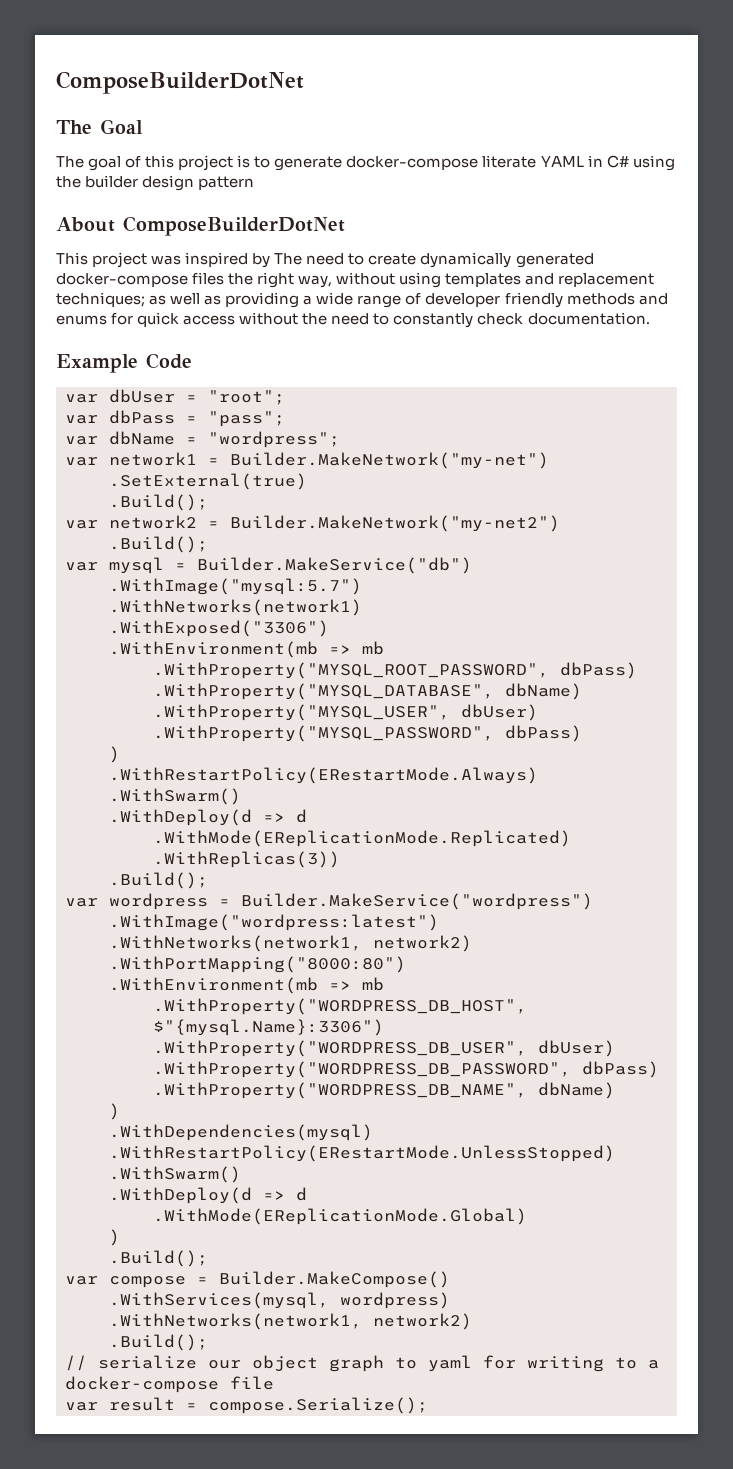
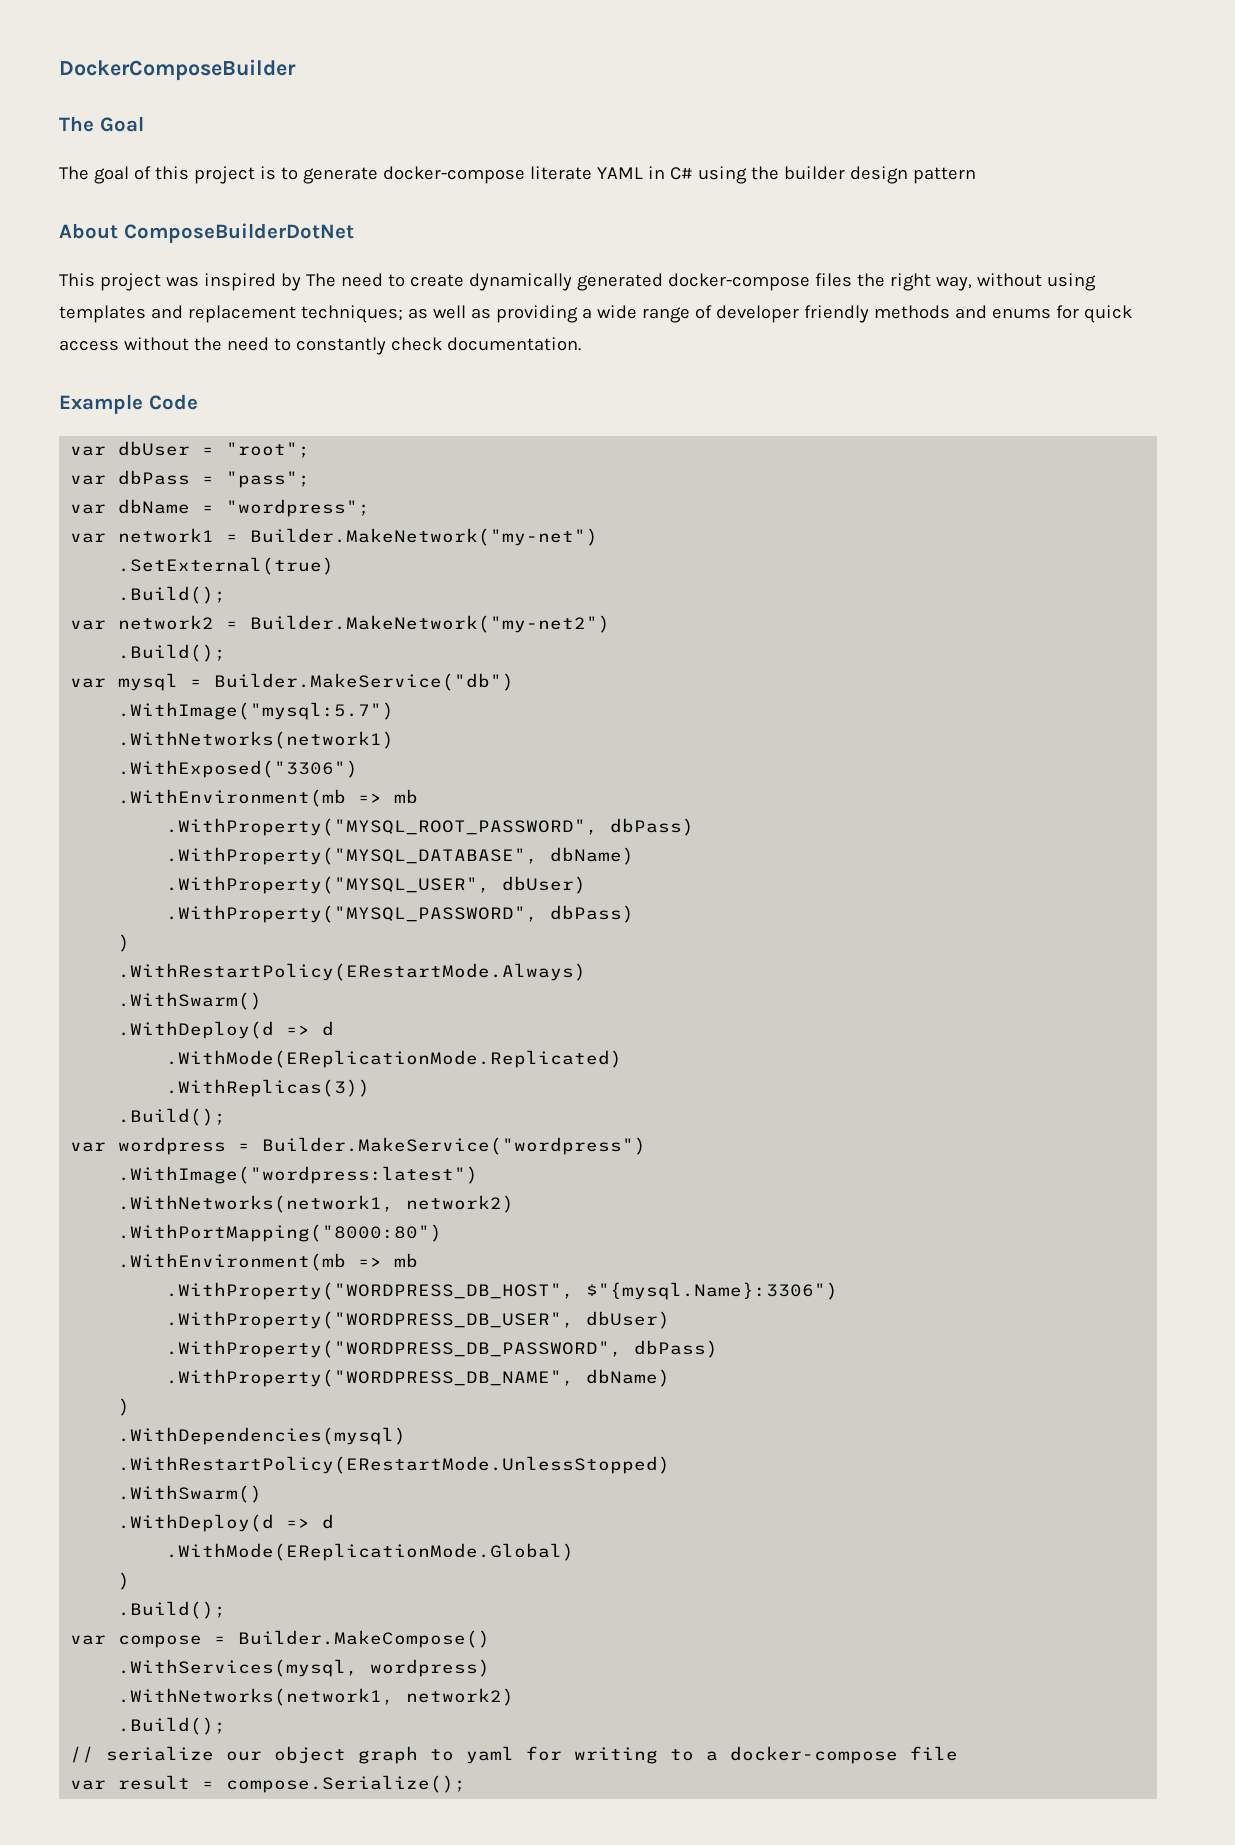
[56,71,304,94] ComposeBuilderDotNet -> [59,59,296,81] DockerComposeBuilder

